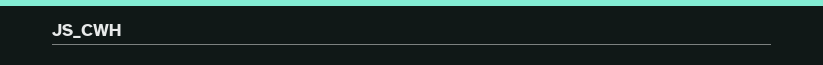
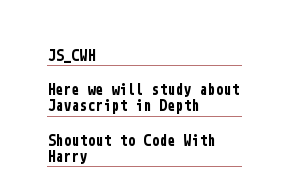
(121, 31) none -> [47,83,239,97] [47,99,199,114] [47,134,215,146] [47,150,87,164] // Here we will study about Javascript in Depth // Shoutout to Code With Harry

